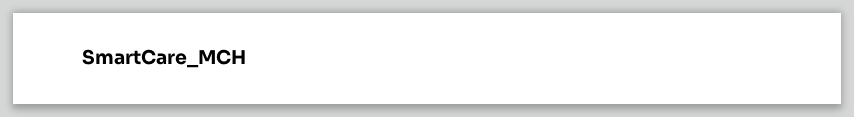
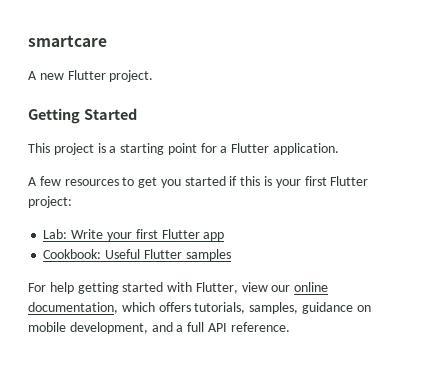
[82,49,246,68] SmartCare_MCH -> [28,35,107,47] [28,70,154,82] [28,108,137,124] [28,143,340,155] [28,176,369,188] [28,196,72,208] [43,229,225,241] [43,249,231,261] [28,282,329,294] [28,302,371,314] [28,322,290,334] smartcare // A new Flutter project. // Getting Started // This project is a starting point for a Flutter application. // A few resources to get you started if this is your first Flutter project: // Lab: Write your first Flutter app // Cookbook: Useful Flutter samples // For help getting started with Flutter, view our online documentation, which offers tutorials, samples, guidance on mobile development, and a full API reference.

